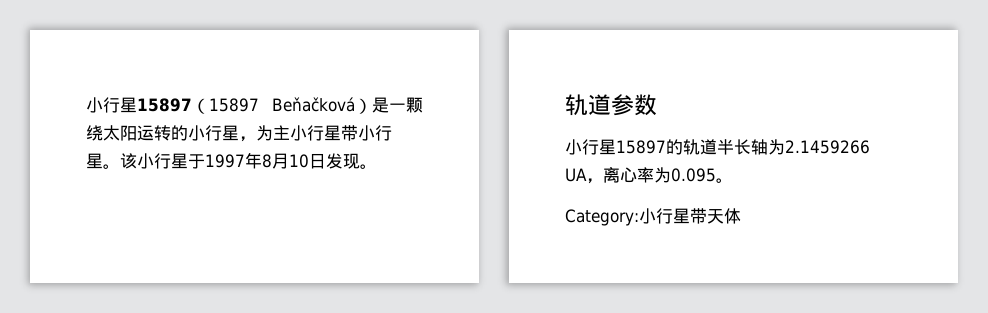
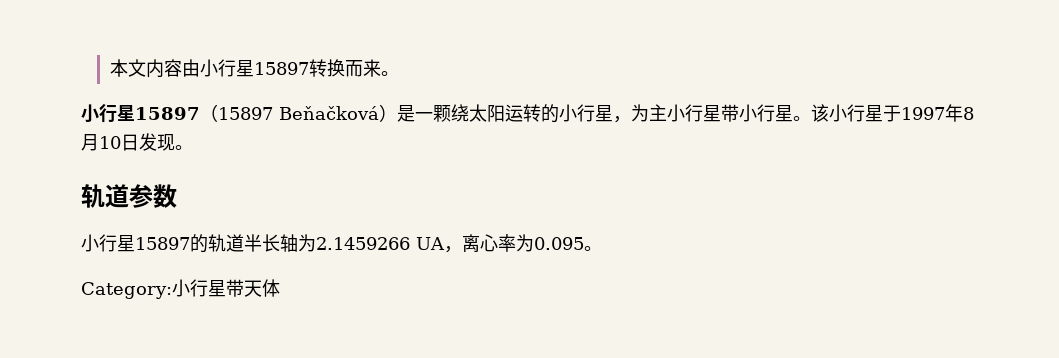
(86, 105) none -> [109,59,399,78] 本文内容由小行星15897转换而来。 //

